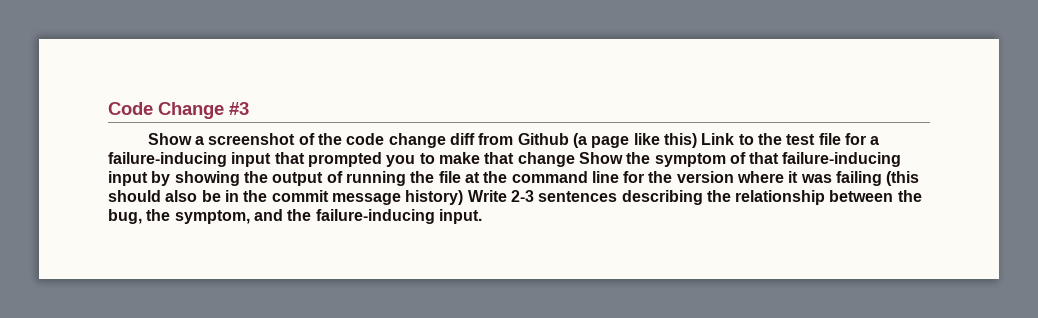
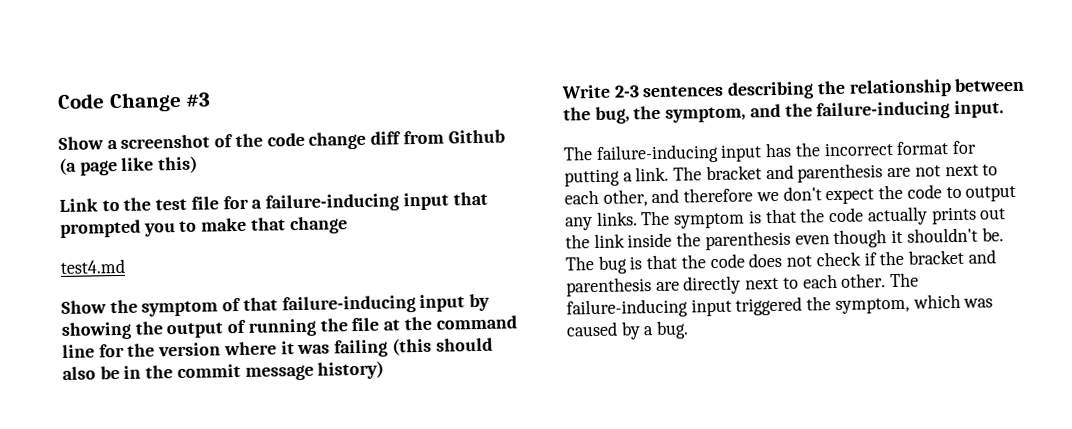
(697, 140) none -> (199, 164) //
(575, 159) none -> [60,258,125,274] // test4.md //
(464, 197) none -> (385, 370) //
(482, 216) none -> [563,140,978,164] [564,163,999,187] [564,184,1017,207] [565,206,1007,231] [565,227,1004,251] [565,249,996,274] [566,272,920,297] [566,293,994,319] [566,320,690,340] // The failure-inducing input has the incorrect format for putting a link. The bracket and parenthesis are not next to each other, and therefore we don't expect the code to output any links. The symptom is that the code actually prints out the link inside the parenthesis even though it shouldn't be. The bug is that the code does not check if the bracket and parenthesis are directly next to each other. The failure-inducing input triggered the symptom, which was caused by a bug.

